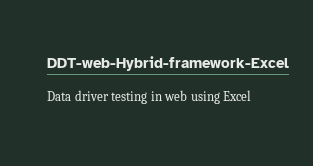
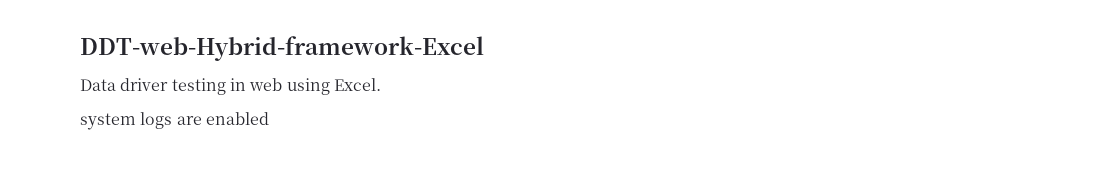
[223,90,252,101] Excel -> [333,78,381,91] [80,112,269,130] Excel. // system logs are enabled

